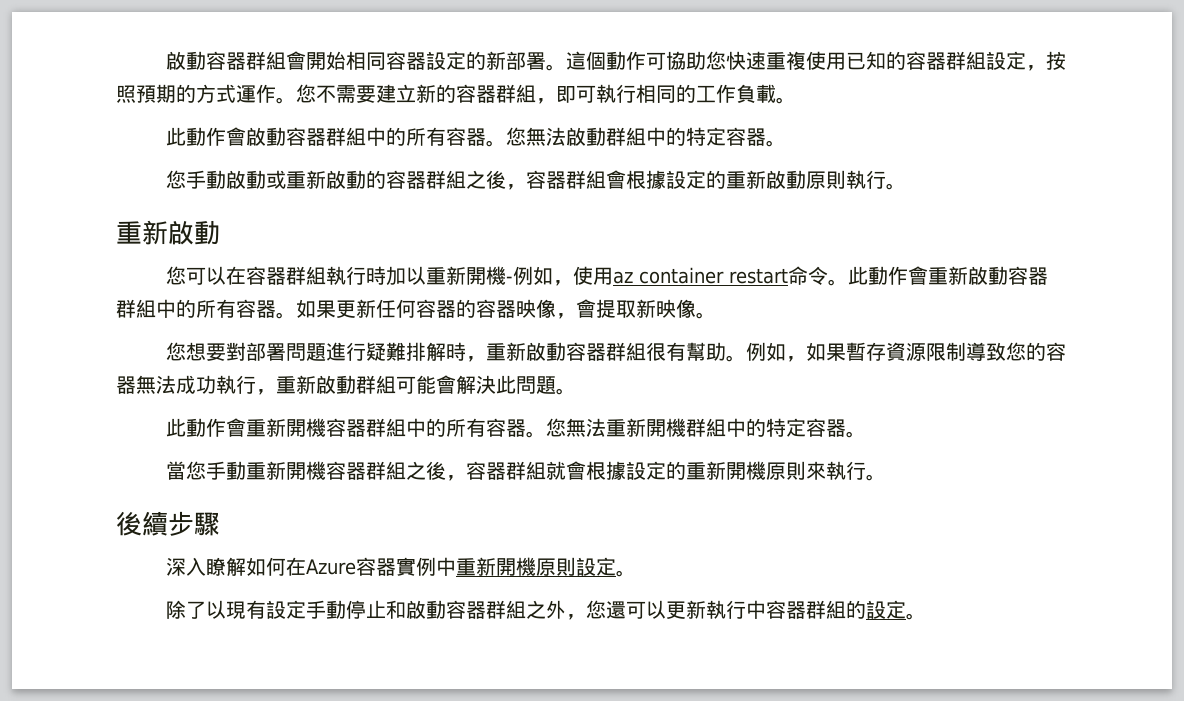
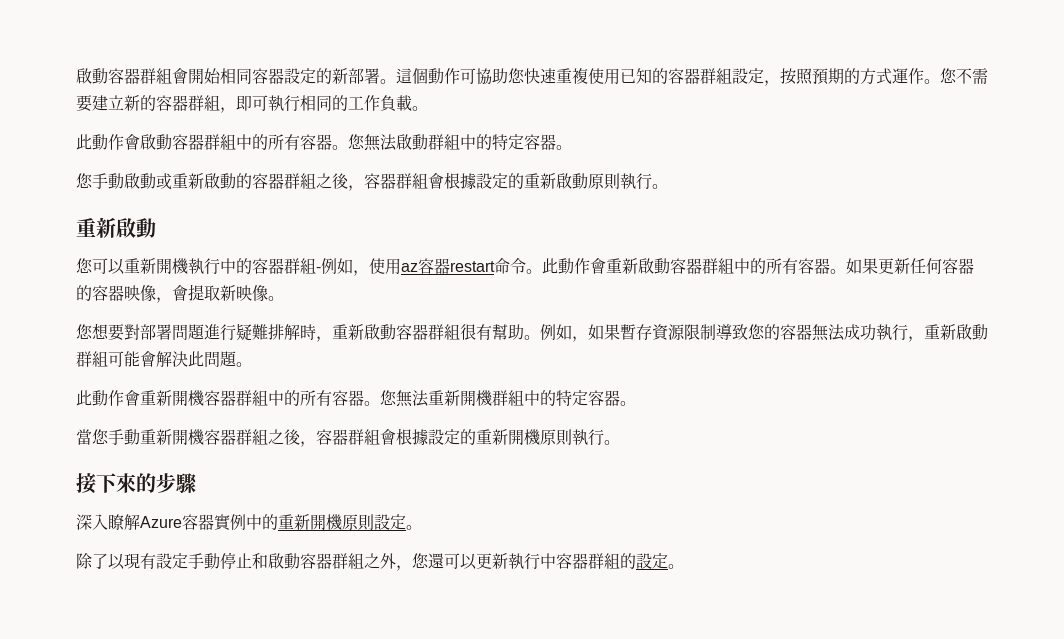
[226,266,507,286] 在容器群組執行時加以重新開機 -> [124,258,316,275] 重新開機執行中的容器群組
[639,267,725,284] container -> [418,258,450,274] 容器
[546,461,567,480] 就 -> (380, 437) none
[806,461,887,481] [116,511,168,536] 來執行。 // 後續 -> [572,429,620,446] [76,473,156,494] 執行。 // 接下來的
[246,557,307,576] 如何在 -> (140, 522) none
(457, 566) none -> [262,514,278,530] 的

